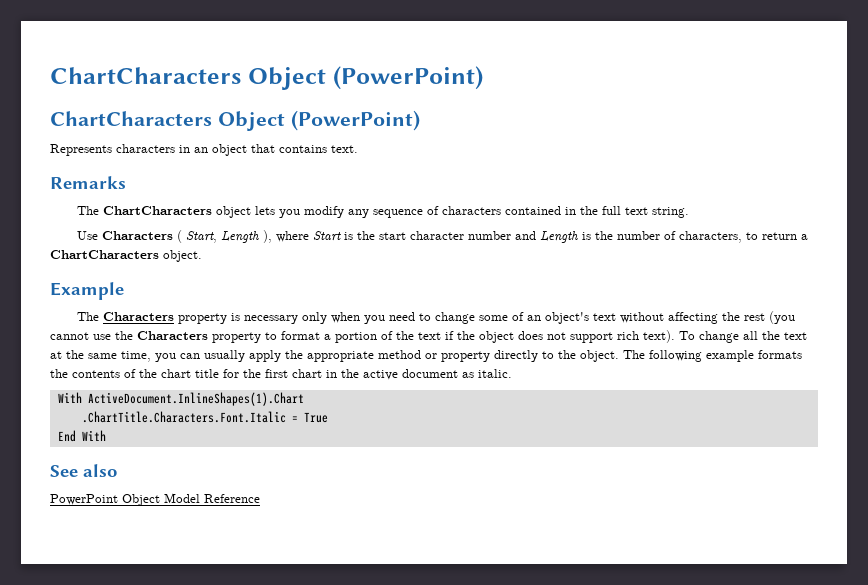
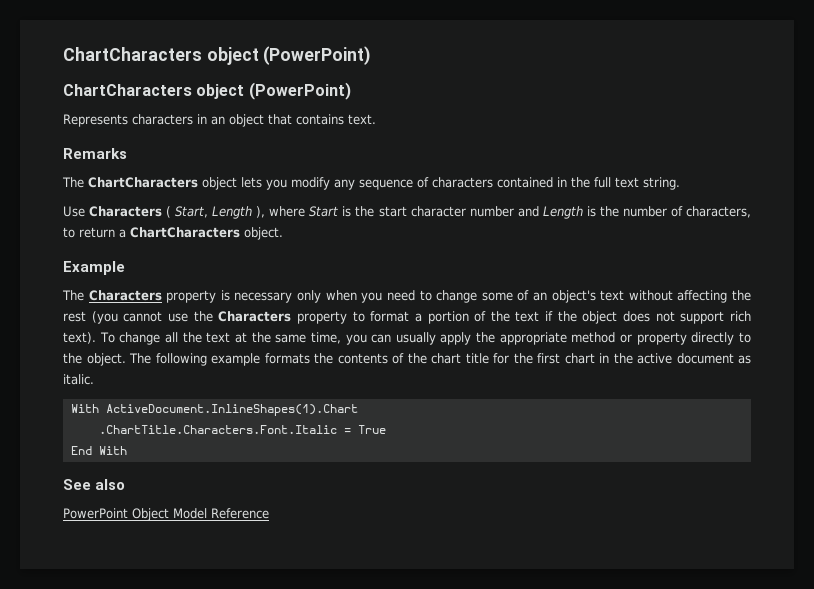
[50,67,326,90] ChartCharacters Object -> [63,47,259,65] ChartCharacters object
[217,111,285,131] Object -> [196,84,245,99] object

